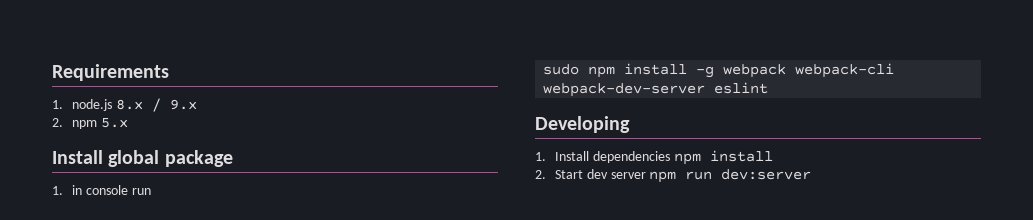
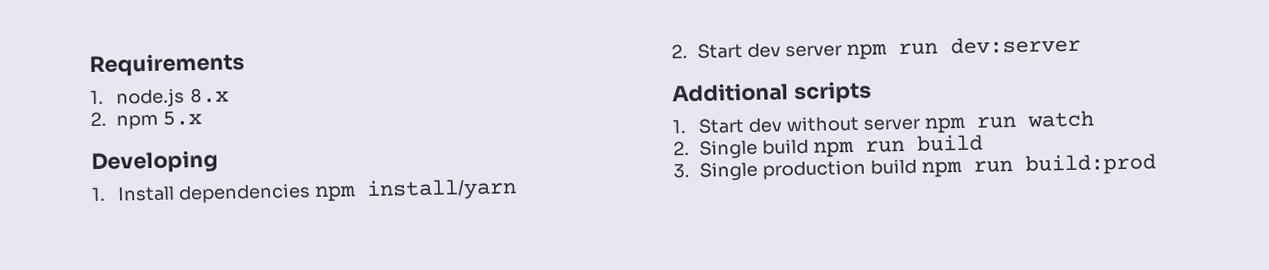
[151,98,197,112] / 9.x -> (229, 95) none
[52,150,233,167] [52,185,151,195] [543,63,895,78] [543,82,769,97] // Install global package // 1. in console run // sudo npm install -g webpack webpack-cli webpack-dev-server eslint -> (202, 118) none
[709,150,773,162] install -> [365,178,517,201] install/yarn
(812, 174) none -> [672,80,872,105] [672,110,1094,134] [673,134,983,159] [673,153,1156,181] // Additional scripts // 1. Start dev without server npm run watch // 2. Single build npm run build // 3. Single production build npm run build:prod

